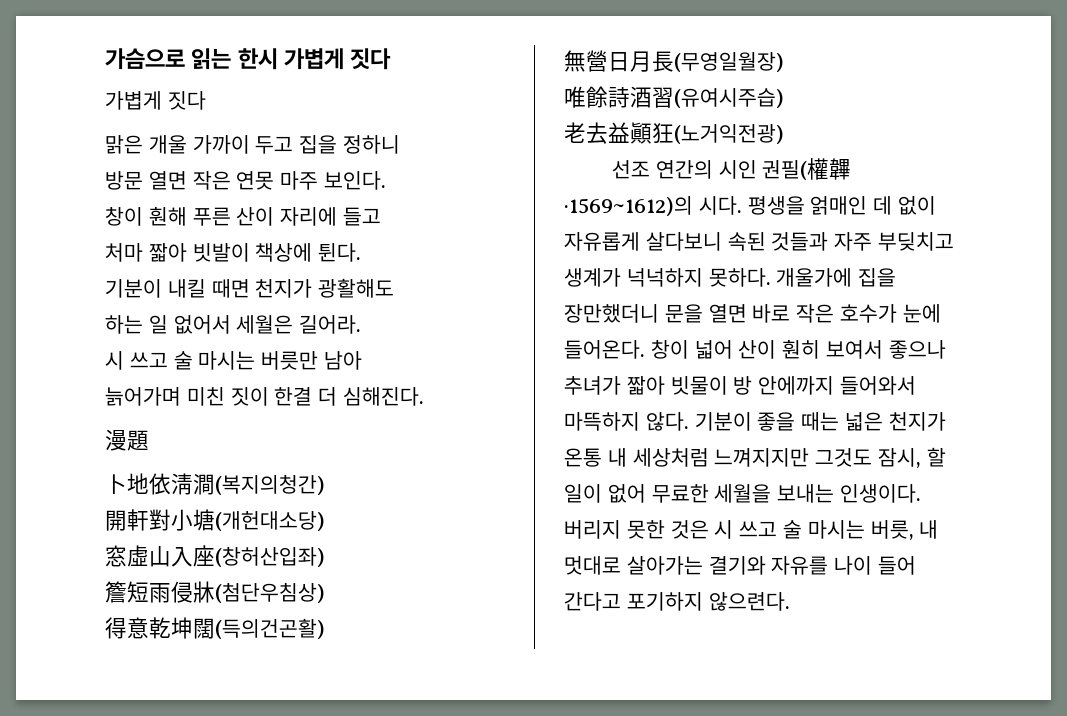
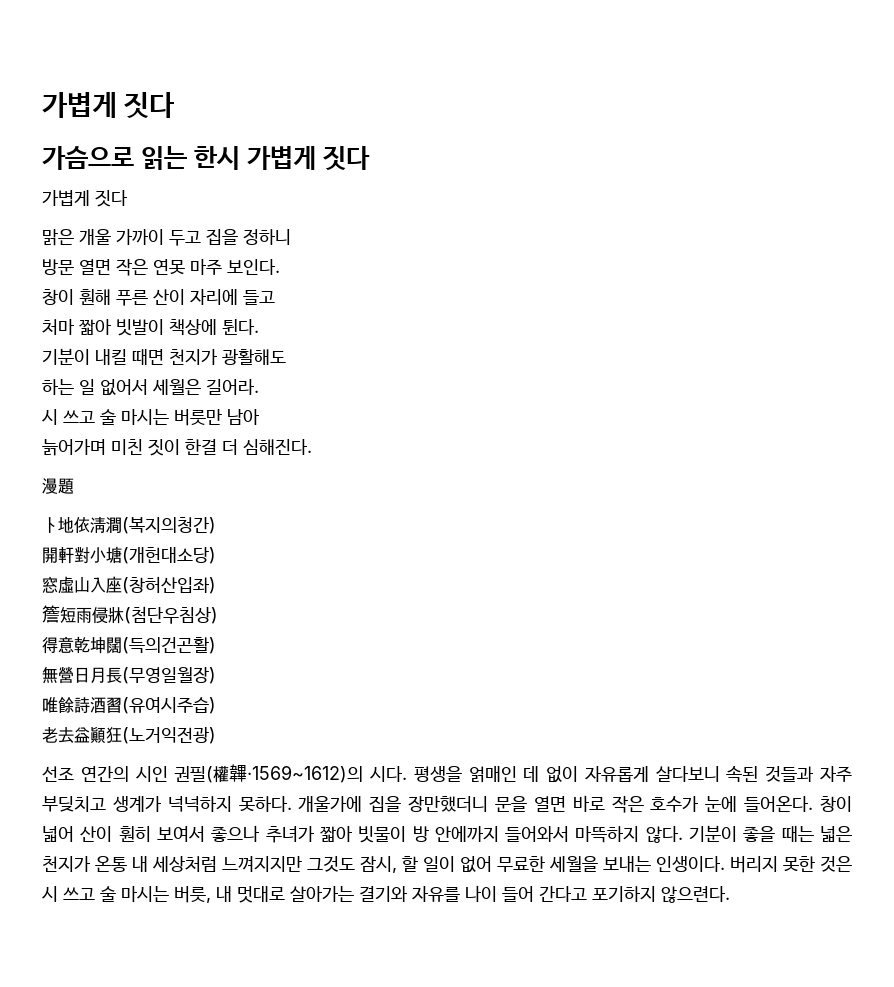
(105, 59) none -> [42,92,175,118] 가볍게 짓다 //

